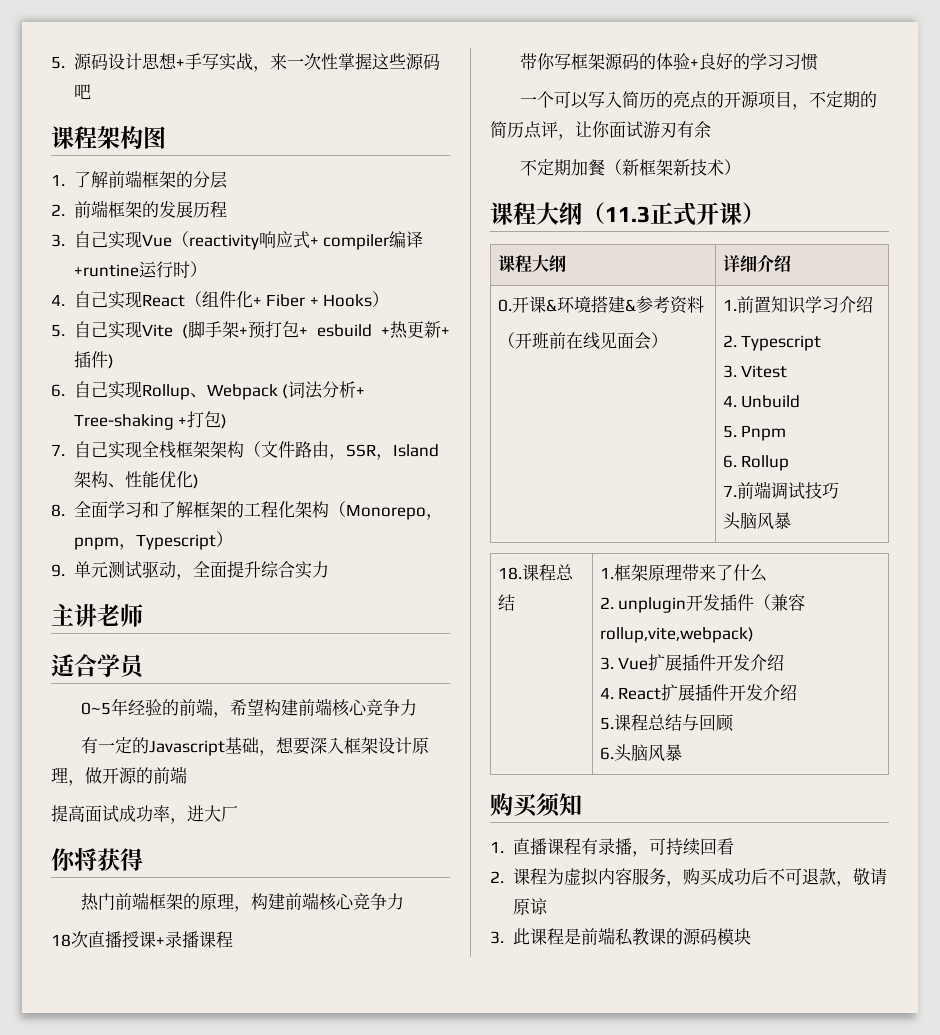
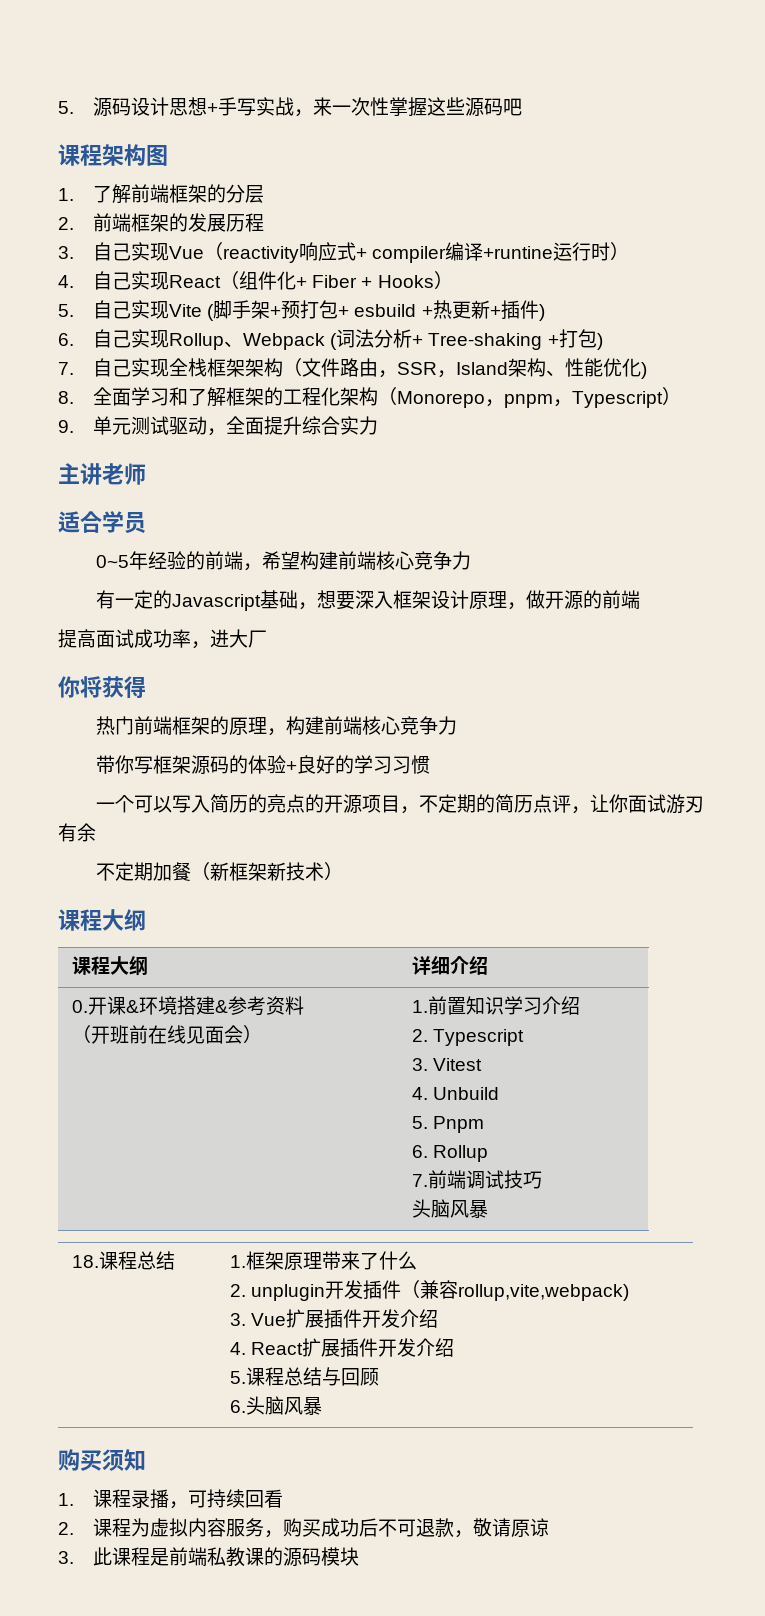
[51,931,233,948] // 18次直播授课+录播课程 -> (458, 725) none
[582,202,765,226] （11.3正式开课） -> (146, 920) none
[512,838,598,855] 直播课程有 -> [93,1489,132,1508] 课程

